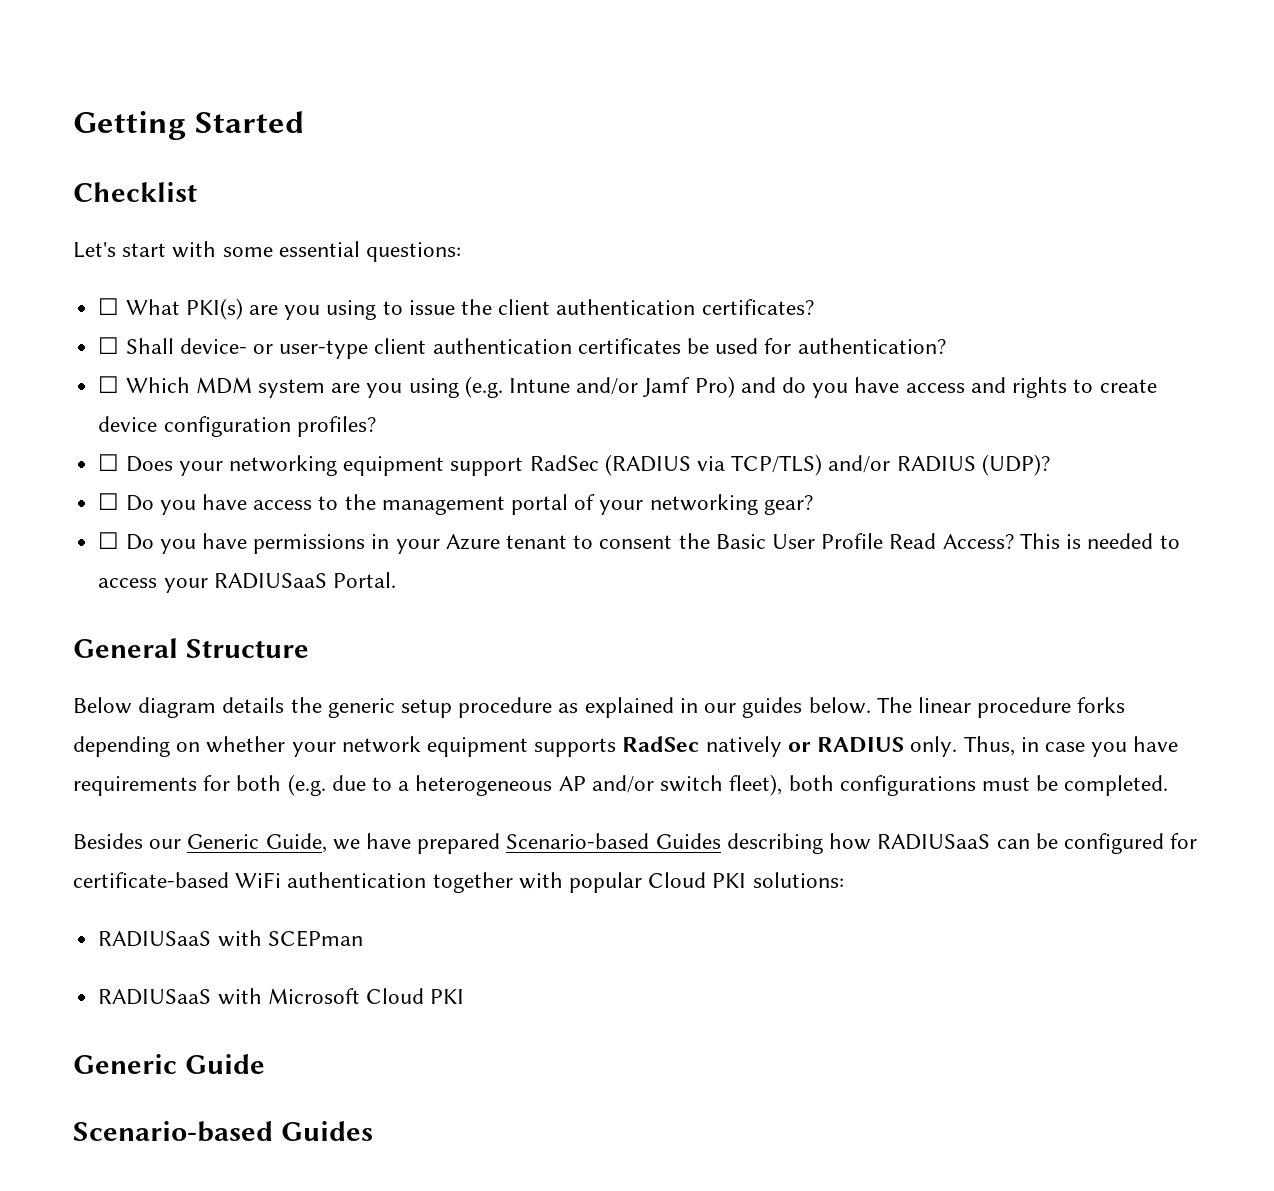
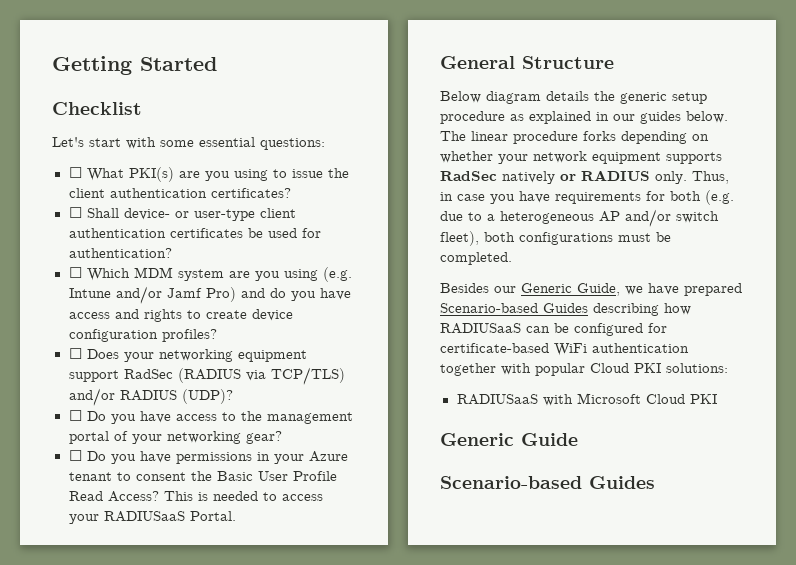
[98,930,363,947] // RADIUSaaS with SCEPman -> (728, 368) none

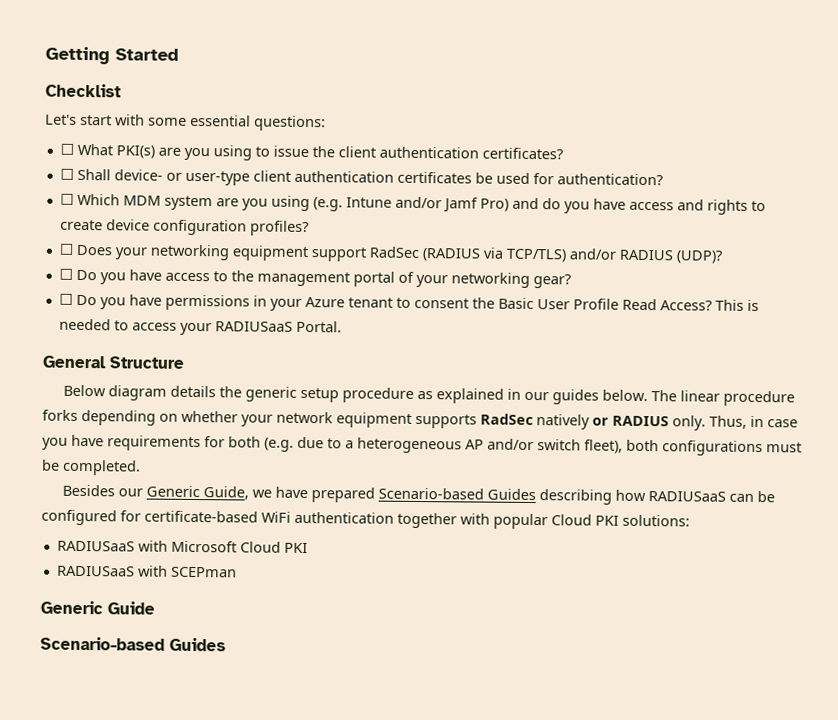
(717, 399) none -> [56,565,237,578] // RADIUSaaS with SCEPman

